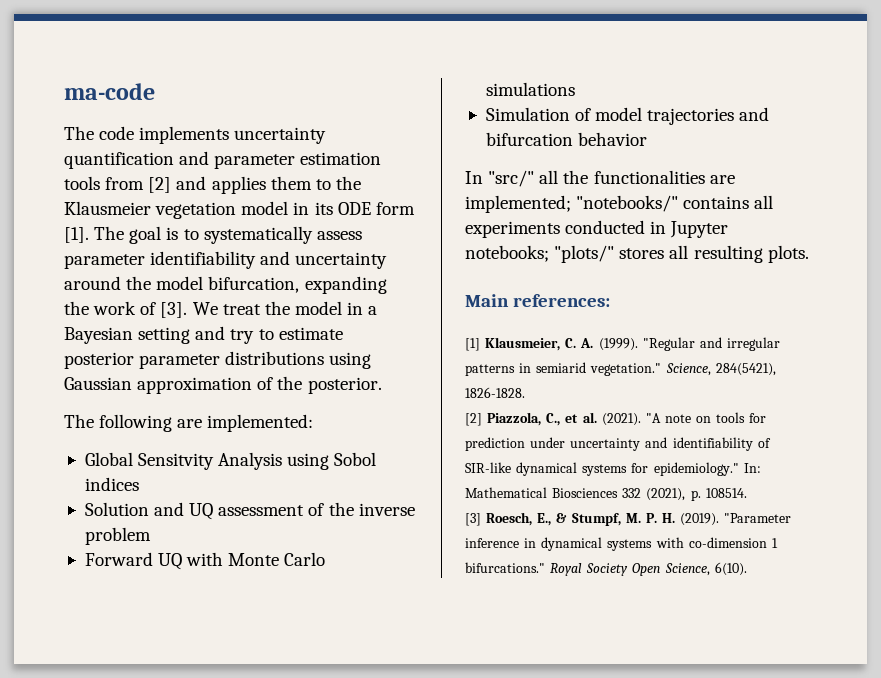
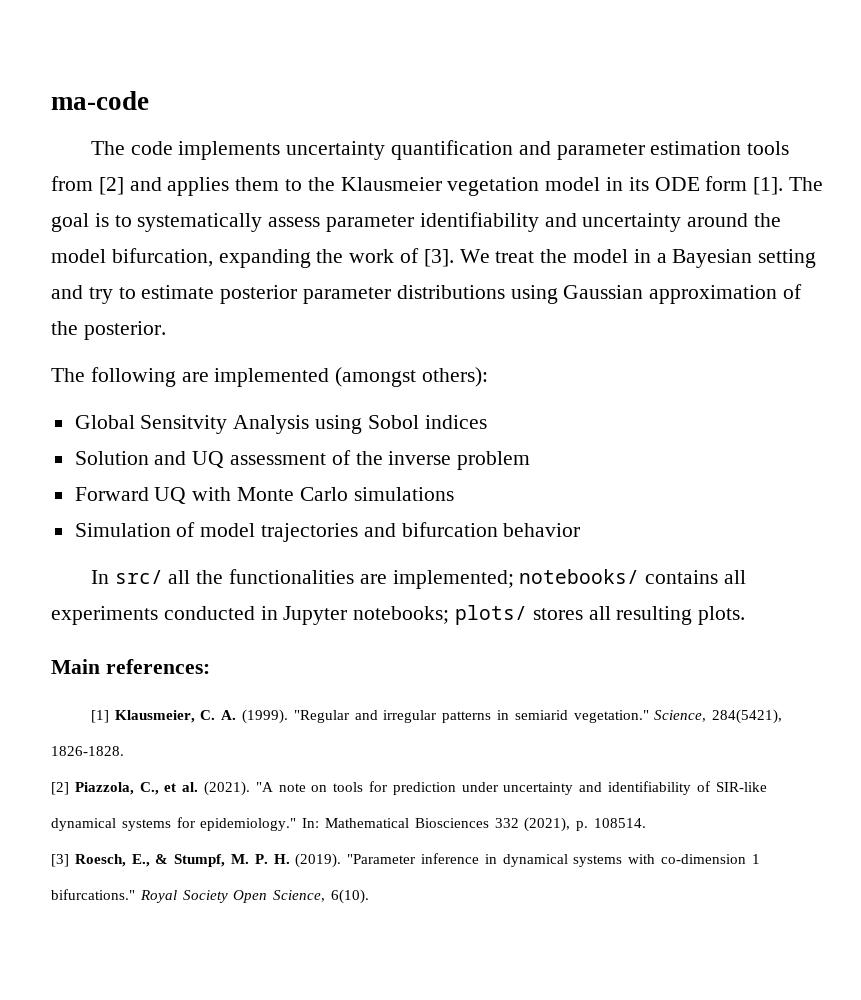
[207,414,314,432] implemented: -> [214,367,489,387] implemented (amongst others):
[488,170,535,187] "src/" -> [114,570,163,584] src/
[576,195,679,212] "notebooks/" -> [519,569,640,584] notebooks/
[554,245,615,263] "plots/" -> [455,605,528,625] plots/

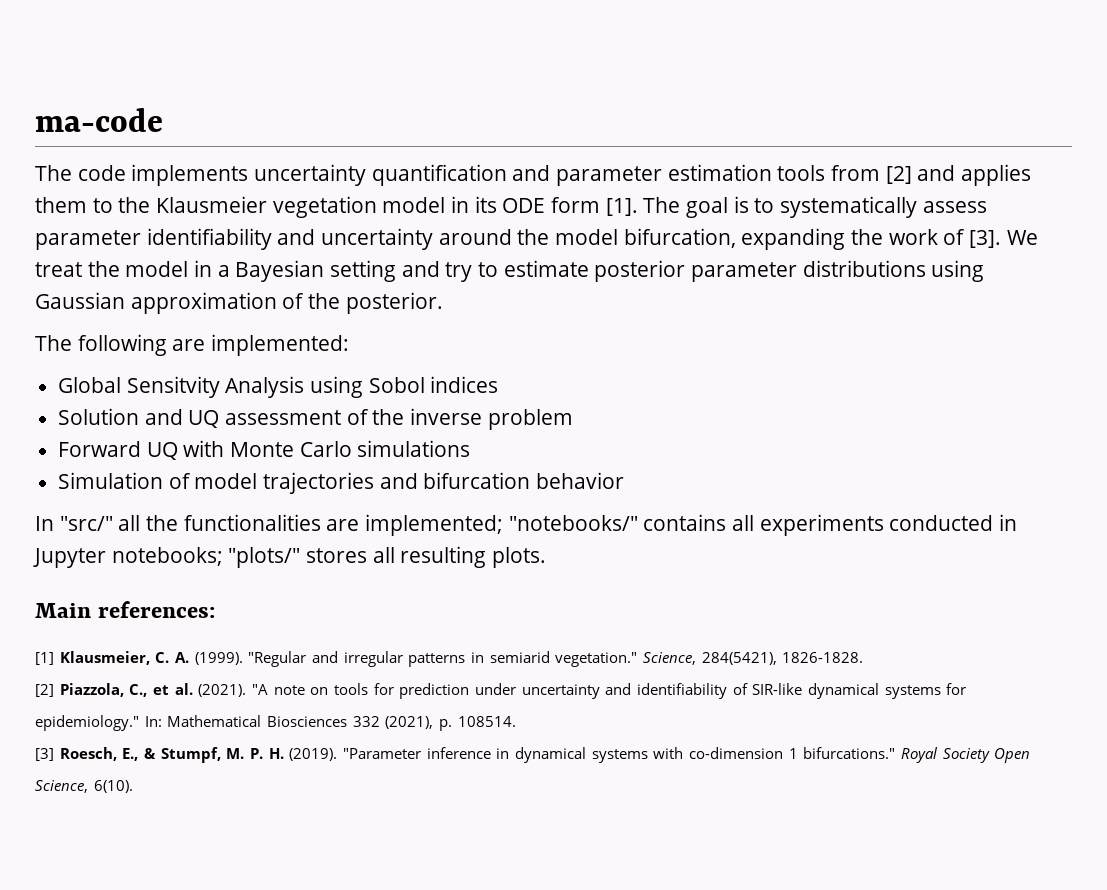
[214,367,489,387] implemented (amongst others): -> [211,334,350,356] implemented:
[114,570,163,584] src/ -> [59,516,113,531] "src/"
[519,569,640,584] notebooks/ -> [508,515,638,531] "notebooks/"
[455,605,528,625] plots/ -> [228,547,301,568] "plots/"

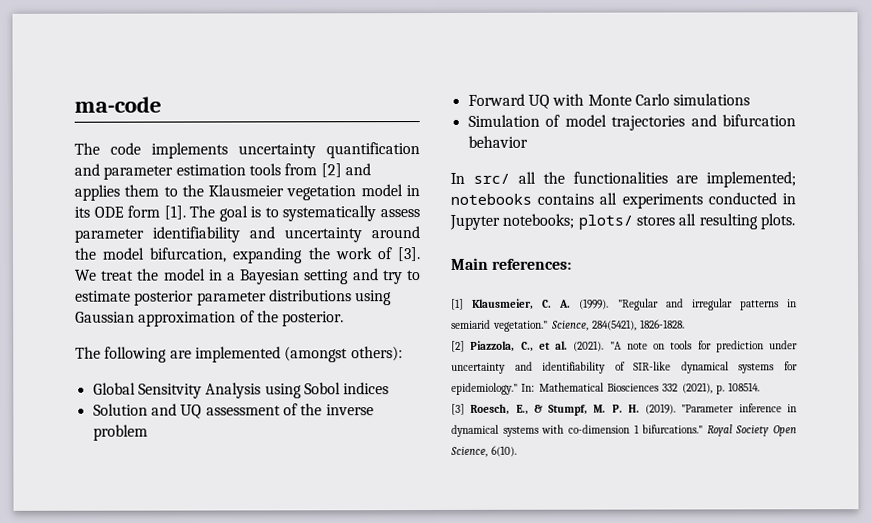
[211,334,350,356] implemented: -> [194,346,403,363] implemented (amongst others):
[59,516,113,531] "src/" -> [473,173,510,184] src/
[508,515,638,531] "notebooks/" -> [450,193,532,205] notebooks
[228,547,301,568] "plots/" -> [577,214,633,230] plots/

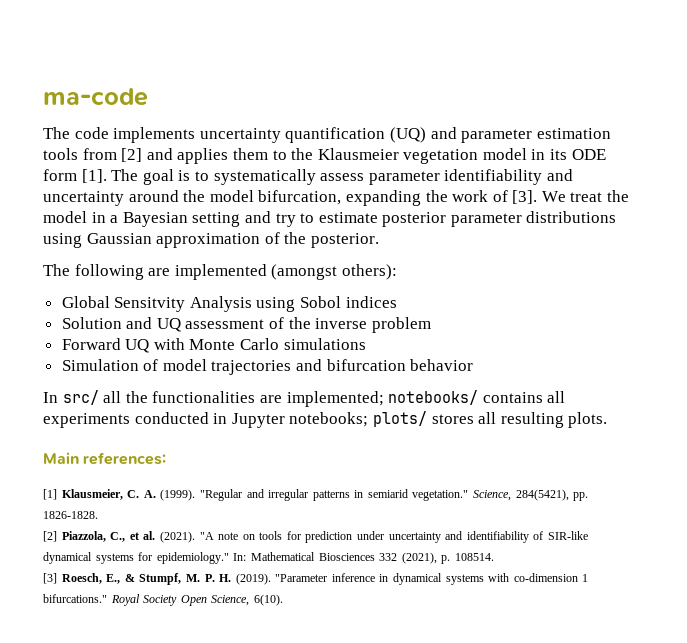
(420, 150) none -> [389,127,426,143] (UQ)
[450,193,532,205] notebooks -> [388,390,479,405] notebooks/
(637, 325) none -> [573,492,589,501] pp.

